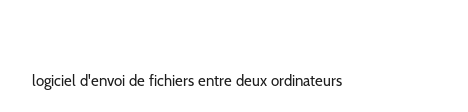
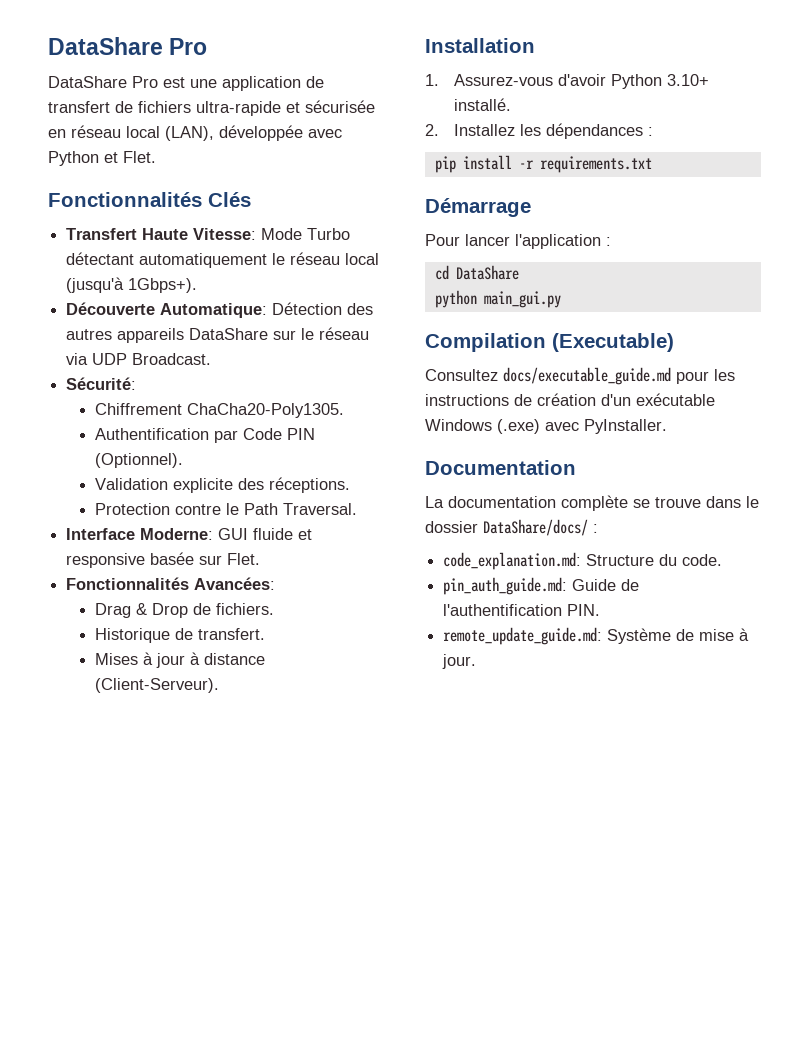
[32,74,343,90] logiciel d'envoi de fichiers entre deux ordinateurs -> [48,37,208,55] [48,76,324,91] [48,100,375,116] [48,125,342,141] [48,151,156,166] [48,192,251,207] [66,228,351,240] [66,252,380,268] [66,277,198,293] [66,302,374,318] [66,327,370,343] [66,353,212,365] [66,377,137,390] [95,403,345,418] [95,428,316,443] [95,453,184,468] [95,477,351,493] [95,503,358,515] [66,528,313,540] [66,552,261,568] [66,577,276,590] [95,603,275,618] [95,628,266,643] [95,652,266,668] [95,678,220,693] [425,38,535,53] [425,74,710,89] [454,98,512,111] [425,123,654,139] [434,155,652,173] [425,198,531,217] [425,234,611,249] [434,265,519,280] [434,290,561,308] [425,333,674,352] [425,367,735,385] [425,393,715,406] [425,419,667,434] [425,460,576,475] [425,495,759,511] [425,519,598,536] [443,552,723,570] [443,577,640,595] [443,604,601,616] [443,627,750,645] [442,654,477,669] DataShare Pro // DataShare Pro est une application de transfert de fichiers ultra-rapide et sécurisée en réseau local (LAN), développée avec Python et Flet. // Fonctionnalités Clés // Transfert Haute Vitesse: Mode Turbo détectant automatiquement le réseau local (jusqu'à 1Gbps+). // Découverte Automatique: Détection des autres appareils DataShare sur le réseau via UDP Broadcast. // Sécurité: // Chiffrement ChaCha20-Poly1305. // Authentification par Code PIN (Optionnel). // Validation explicite des réceptions. // Protection contre le Path Traversal. // Interface Moderne: GUI fluide et responsive basée sur Flet. // Fonctionnalités Avancées: // Drag & Drop de fichiers. // Historique de transfert. // Mises à jour à distance (Client-Serveur). // Installation // 1. Assurez-vous d'avoir Python 3.10+ installé. // 2. Installez les dépendances : // pip install -r requirements.txt // Démarrage // Pour lancer l'application : // cd DataShare // python main_gui.py // Compilation (Executable) // Consultez docs/executable_guide.md pour les instructions de création d'un exécutable Windows (.exe) avec PyInstaller. // Documentation // La documentation complète se trouve dans le dossier DataShare/docs/ : // code_explanation.md: Structure du code. // pin_auth_guide.md: Guide de l'authentification PIN. // remote_update_guide.md: Système de mise à jour.

